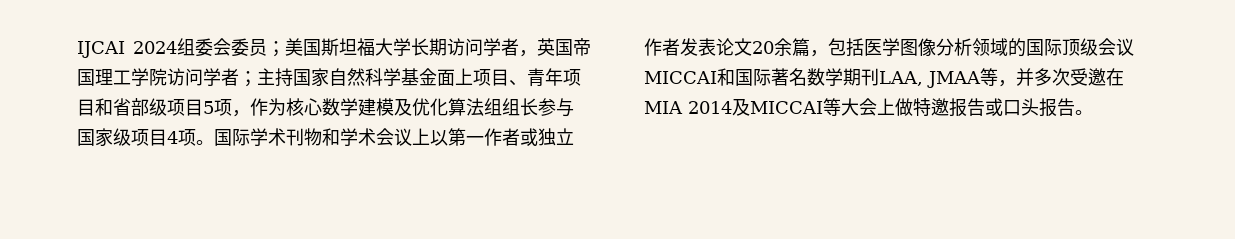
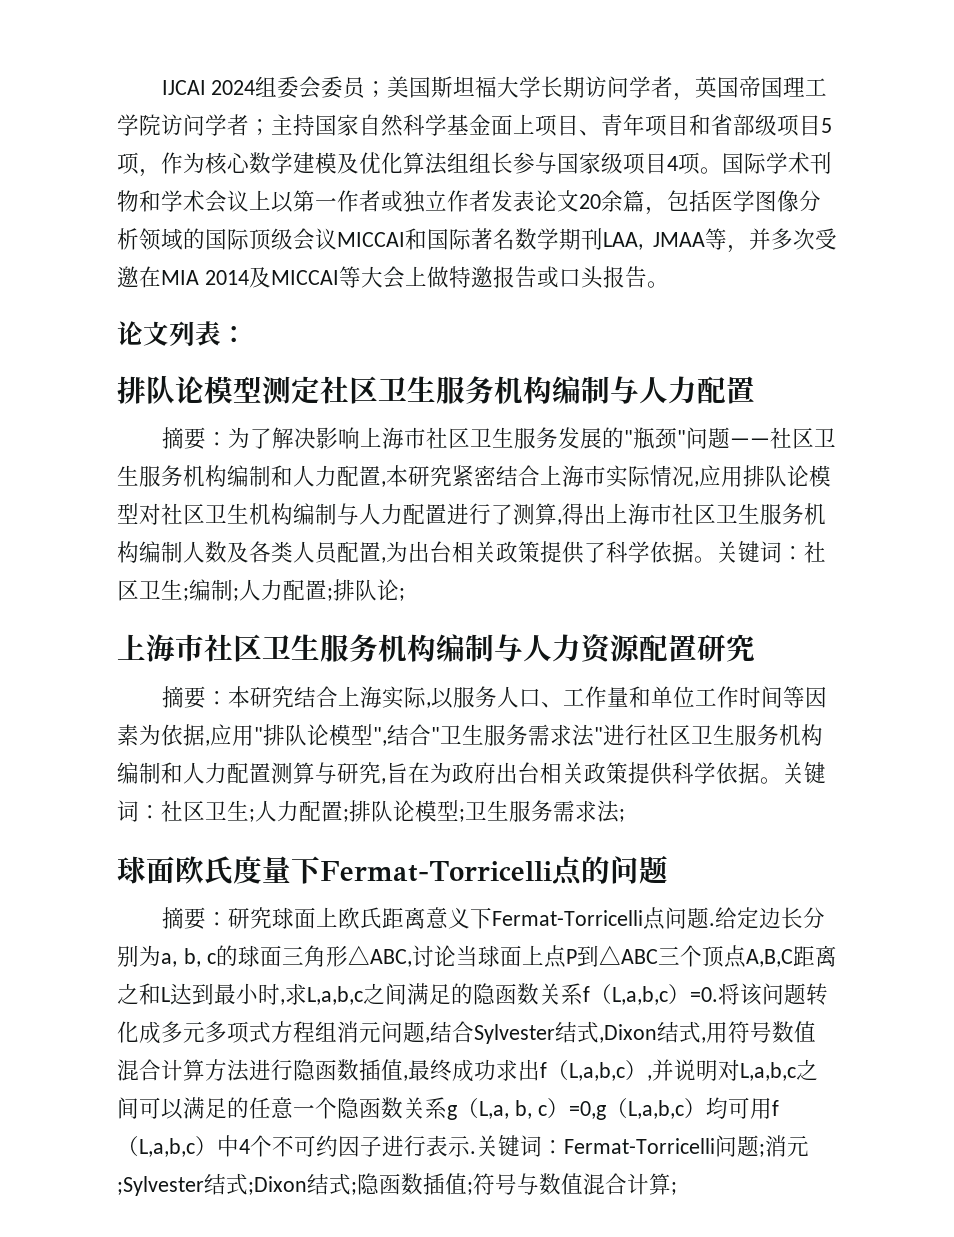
(1093, 112) none -> [117,321,247,347] [117,375,755,404] [161,427,836,450] [117,465,831,488] [117,503,826,525] [117,541,826,564] [117,579,405,601] [117,634,755,664] [161,686,827,709] [117,724,823,747] [117,762,826,785] [117,800,625,823] [117,855,668,886] [161,907,825,930] [117,945,837,968] [117,983,828,1006] [117,1021,816,1044] [117,1059,818,1082] [117,1097,779,1120] [117,1135,809,1157] [117,1173,677,1196] // 论文列表： // 排队论模型测定社区卫生服务机构编制与人力配置 // 摘要：为了解决影响上海市社区卫生服务发展的"瓶颈"问题——社区卫生服务机构编制和人力配置,本研究紧密结合上海市实际情况,应用排队论模型对社区卫生机构编制与人力配置进行了测算,得出上海市社区卫生服务机构编制人数及各类人员配置,为出台相关政策提供了科学依据。关键词：社区卫生;编制;人力配置;排队论; // 上海市社区卫生服务机构编制与人力资源配置研究 // 摘要：本研究结合上海实际,以服务人口、工作量和单位工作时间等因素为依据,应用"排队论模型",结合"卫生服务需求法"进行社区卫生服务机构编制和人力配置测算与研究,旨在为政府出台相关政策提供科学依据。关键词：社区卫生;人力配置;排队论模型;卫生服务需求法; // 球面欧氏度量下Fermat-Torricelli点的问题 // 摘要：研究球面上欧氏距离意义下Fermat-Torricelli点问题.给定边长分别为a, b, c的球面三角形△ABC,讨论当球面上点P到△ABC三个顶点A,B,C距离之和L达到最小时,求L,a,b,c之间满足的隐函数关系f（L,a,b,c）=0.将该问题转化成多元多项式方程组消元问题,结合Sylvester结式,Dixon结式,用符号数值混合计算方法进行隐函数插值,最终成功求出f（L,a,b,c）,并说明对L,a,b,c之间可以满足的任意一个隐函数关系g（L,a, b, c）=0,g（L,a,b,c）均可用f（L,a,b,c）中4个不可约因子进行表示.关键词：Fermat-Torricelli问题;消元;Sylvester结式;Dixon结式;隐函数插值;符号与数值混合计算;

